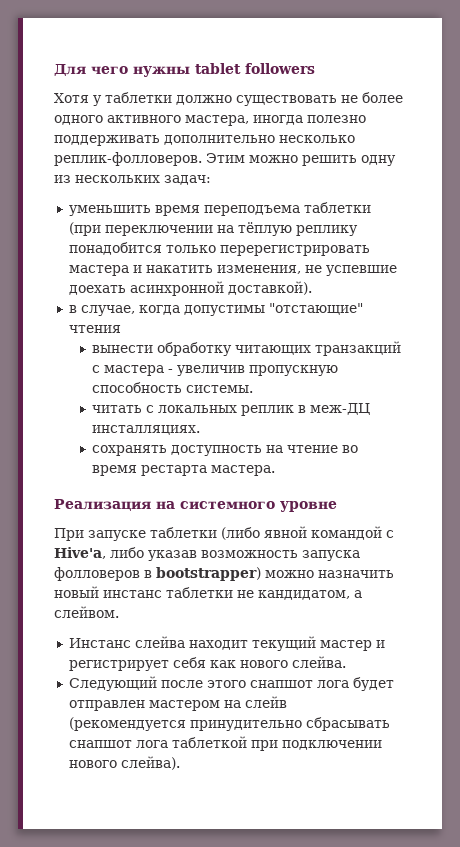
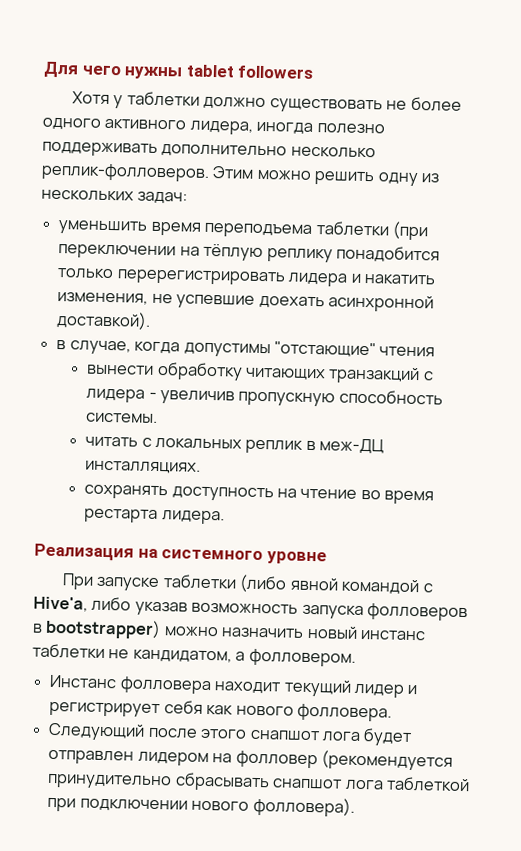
[185,115,249,126] мастера, -> [189,120,253,135] лидера,
[68,265,129,276] мастера -> [288,272,348,287] лидера
[104,365,165,376] мастера -> [86,388,146,403] лидера
[211,465,276,476] мастера. -> [161,510,225,525] лидера.
[54,606,119,618] слейвом. -> [248,648,356,667] фолловером.
[134,636,185,648] слейва -> [119,676,212,695] фолловера
[319,640,372,651] мастер -> [353,683,404,698] лидер
[291,656,346,668] слейва. -> [296,703,392,722] фолловера.
[148,696,287,711] мастером на слейв -> [137,750,318,769] лидером на фолловер
[120,756,180,770] слейва). -> [252,796,355,817] фолловера).

